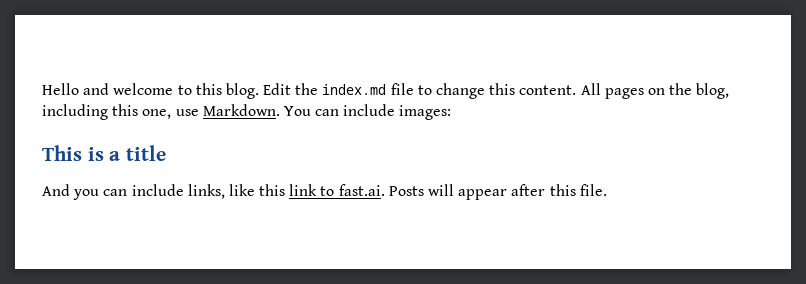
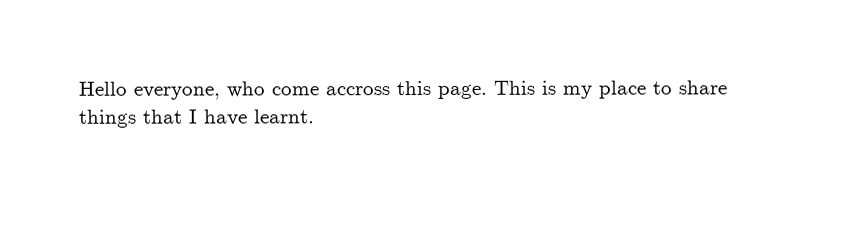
[83,83,730,99] [42,104,452,120] [42,145,167,161] [42,184,607,200] and welcome to this blog. Edit the index.md file to change this content. All pages on the blog, including this one, use Markdown. You can include images: // This is a title // And you can include links, like this link to fast.ai. Posts will appear after this file. -> [133,80,727,100] [78,109,315,128] everyone, who come accross this page. This is my place to share things that I have learnt.

